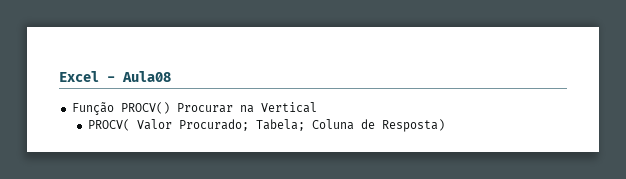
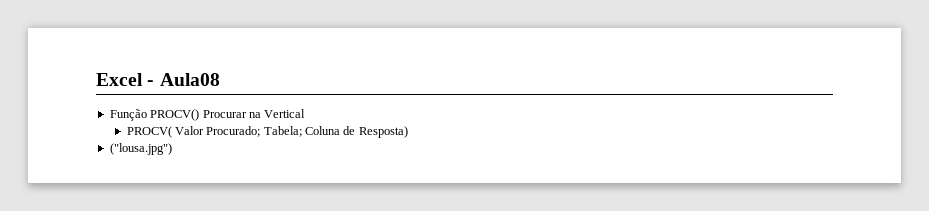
(445, 125) none -> [109,143,172,155] // ("lousa.jpg")

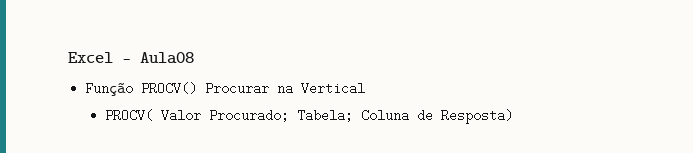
[109,143,172,155] // ("lousa.jpg") -> (514, 116) none

